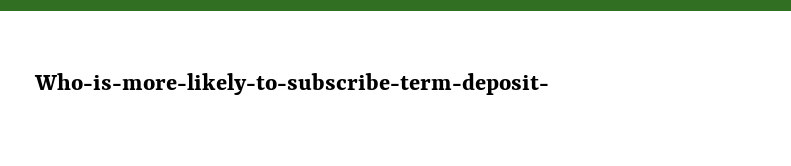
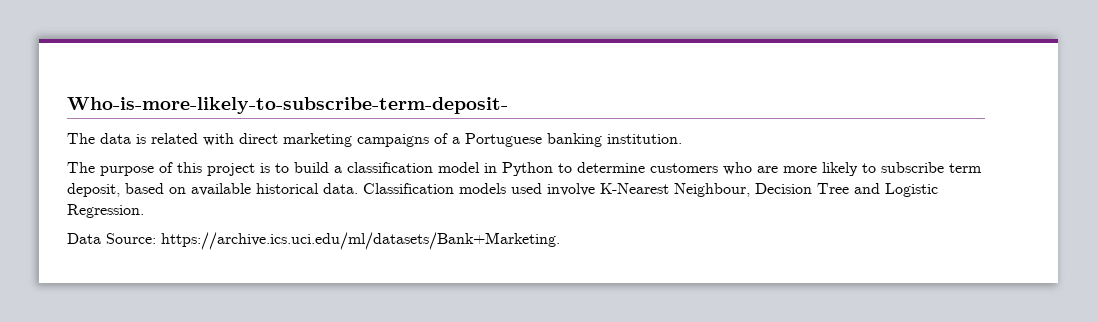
(549, 84) none -> [67,133,682,147] [67,162,982,176] [67,183,938,197] [67,204,144,218] [67,232,560,250] // The data is related with direct marketing campaigns of a Portuguese banking institution. // The purpose of this project is to build a classification model in Python to determine customers who are more likely to subscribe term deposit, based on available historical data. Classification models used involve K-Nearest Neighbour, Decision Tree and Logistic Regression. // Data Source: https://archive.ics.uci.edu/ml/datasets/Bank+Marketing.

